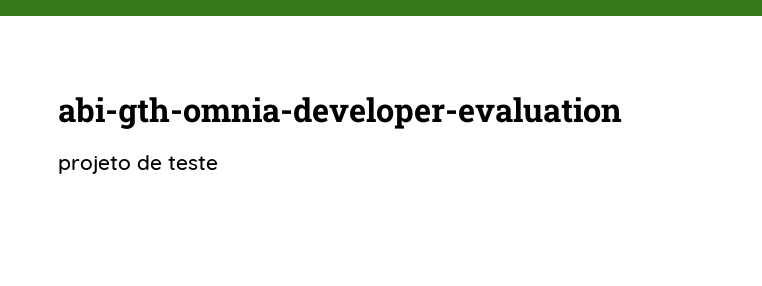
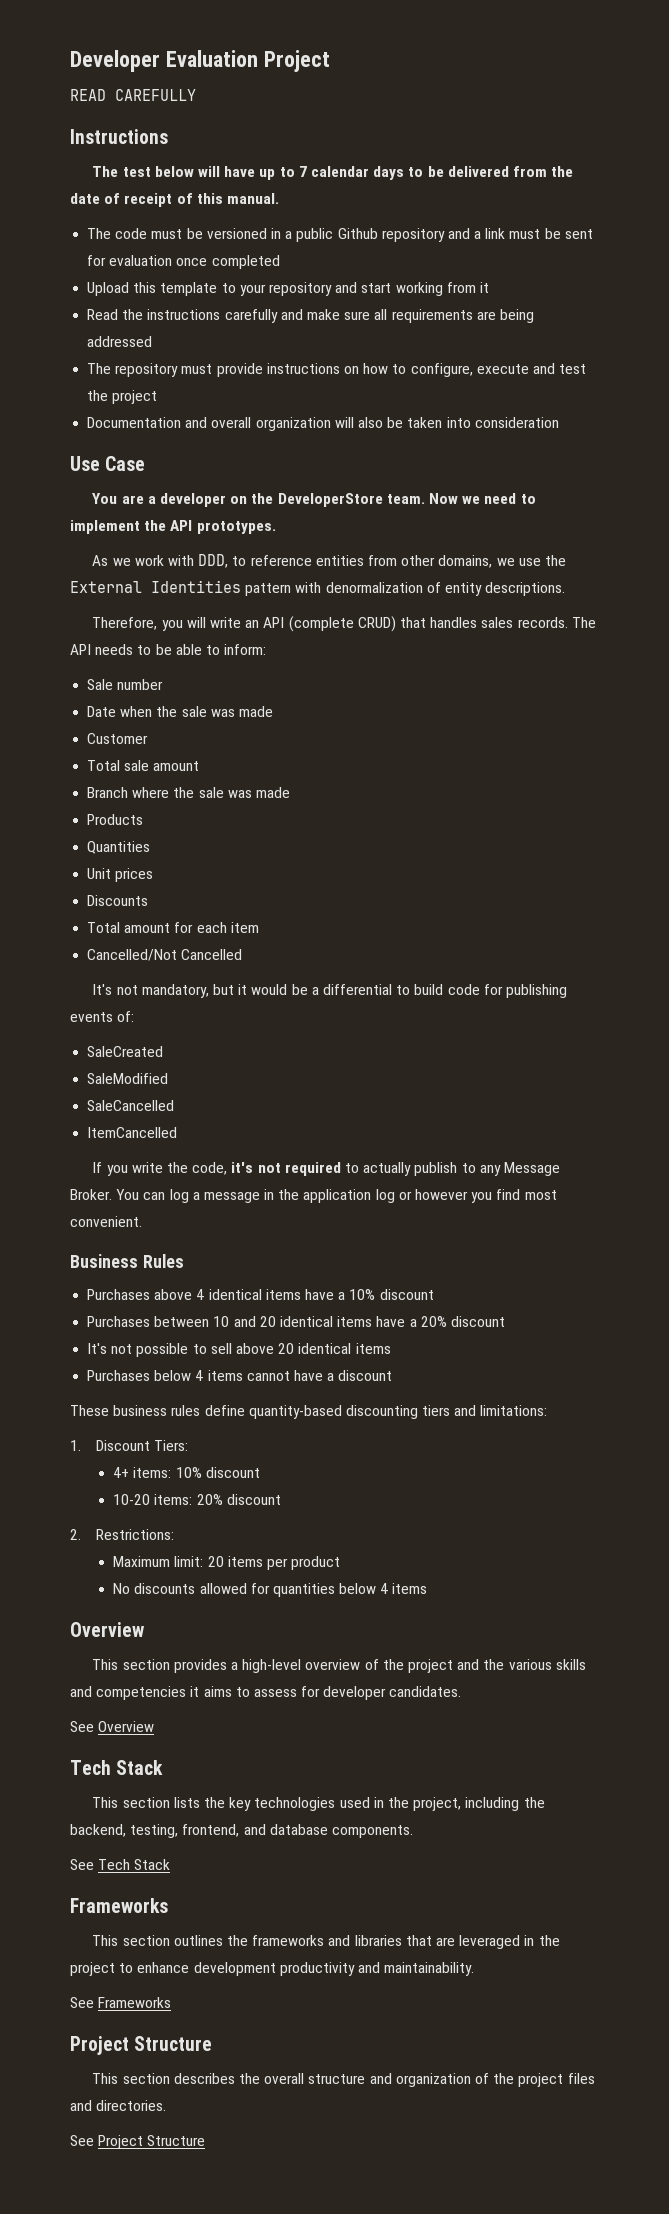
[58,97,622,129] [58,155,218,174] abi-gth-omnia-developer-evaluation // projeto de teste -> [70,50,330,72] [70,89,196,101] [70,129,168,144] [92,166,574,180] [70,193,279,207] [87,228,593,242] [87,255,280,269] [87,282,489,296] [87,309,534,323] [87,336,153,347] [87,363,587,377] [87,390,158,404] [87,417,559,431] [70,456,146,471] [92,493,536,507] [70,520,276,534] [92,554,566,568] [70,580,566,596] [92,616,596,632] [70,644,267,655] [87,679,164,690] [87,706,273,717] [87,733,149,744] [87,760,200,771] [87,787,290,798] [87,814,144,825] [87,841,151,854] [87,868,154,882] [87,895,149,906] [87,922,259,933] [87,949,243,961] [92,984,567,998] [70,1011,135,1022] [87,1046,164,1057] [87,1073,169,1084] [87,1100,175,1111] [87,1127,178,1138] [92,1162,560,1176] [70,1189,557,1203] [70,1216,142,1227] [70,1254,184,1268] [87,1289,434,1300] [87,1316,505,1327] [87,1343,391,1357] [87,1370,393,1381] [70,1405,548,1419] [70,1440,189,1451] [113,1467,260,1478] [113,1494,281,1505] [70,1529,175,1540] [113,1556,341,1570] [113,1583,428,1597] [70,1622,144,1637] [92,1659,586,1673] [70,1686,462,1700] [70,1721,155,1732] [70,1760,164,1775] [92,1797,545,1811] [70,1824,413,1838] [70,1859,171,1870] [70,1898,168,1913] [92,1935,560,1949] [70,1962,475,1976] [70,1997,172,2008] [70,2036,213,2055] [92,2073,595,2087] [70,2100,167,2111] [70,2135,206,2149] Developer Evaluation Project // READ CAREFULLY // Instructions // The test below will have up to 7 calendar days to be delivered from the date of receipt of this manual. // The code must be versioned in a public Github repository and a link must be sent for evaluation once completed // Upload this template to your repository and start working from it // Read the instructions carefully and make sure all requirements are being addressed // The repository must provide instructions on how to configure, execute and test the project // Documentation and overall organization will also be taken into consideration // Use Case // You are a developer on the DeveloperStore team. Now we need to implement the API prototypes. // As we work with DDD, to reference entities from other domains, we use the External Identities pattern with denormalization of entity descriptions. // Therefore, you will write an API (complete CRUD) that handles sales records. The API needs to be able to inform: // Sale number // Date when the sale was made // Customer // Total sale amount // Branch where the sale was made // Products // Quantities // Unit prices // Discounts // Total amount for each item // Cancelled/Not Cancelled // It's not mandatory, but it would be a differential to build code for publishing events of: // SaleCreated // SaleModified // SaleCancelled // ItemCancelled // If you write the code, it's not required to actually publish to any Message Broker. You can log a message in the application log or however you find most convenient. // Business Rules // Purchases above 4 identical items have a 10% discount // Purchases between 10 and 20 identical items have a 20% discount // It's not possible to sell above 20 identical items // Purchases below 4 items cannot have a discount // These business rules define quantity-based discounting tiers and limitations: // 1. Discount Tiers: // 4+ items: 10% discount // 10-20 items: 20% discount // 2. Restrictions: // Maximum limit: 20 items per product // No discounts allowed for quantities below 4 items // Overview // This section provides a high-level overview of the project and the various skills and competencies it aims to assess for developer candidates. // See Overview // Tech Stack // This section lists the key technologies used in the project, including the backend, testing, frontend, and database components. // See Tech Stack // Frameworks // This section outlines the frameworks and libraries that are leveraged in the project to enhance development productivity and maintainability. // See Frameworks // Project Structure // This section describes the overall structure and organization of the project files and directories. // See Project Structure

